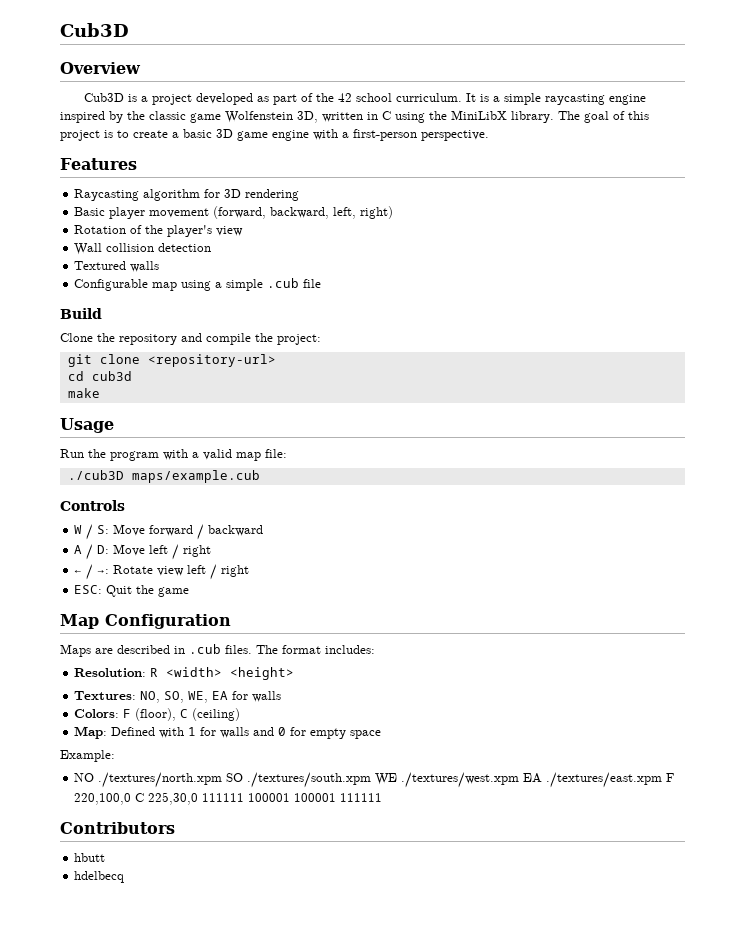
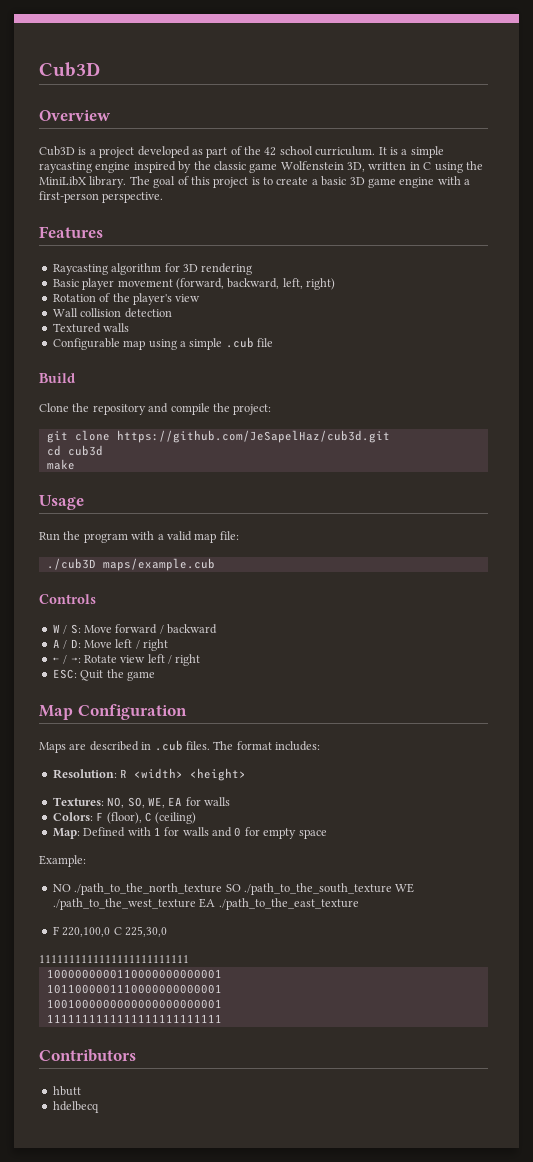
[147,354,276,367] <repository-url> -> [116,430,390,443] https://github.com/JeSapelHaz/cub3d.git
[98,772,663,788] ./textures/north.xpm SO ./textures/south.xpm WE ./textures/west.xpm EA ./textures/east.xpm -> [74,883,415,895] [52,898,359,910] ./path_to_the_north_texture SO ./path_to_the_south_texture WE ./path_to_the_west_texture EA ./path_to_the_east_texture //
[202,793,383,802] 111111 100001 100001 111111 -> [39,955,189,963] [46,969,222,979] [46,984,222,994] [46,999,222,1009] [46,1014,222,1023] // 1111111111111111111111111 // 1000000000110000000000001 // 1011000001110000000000001 // 1001000000000000000000001 // 1111111111111111111111111

